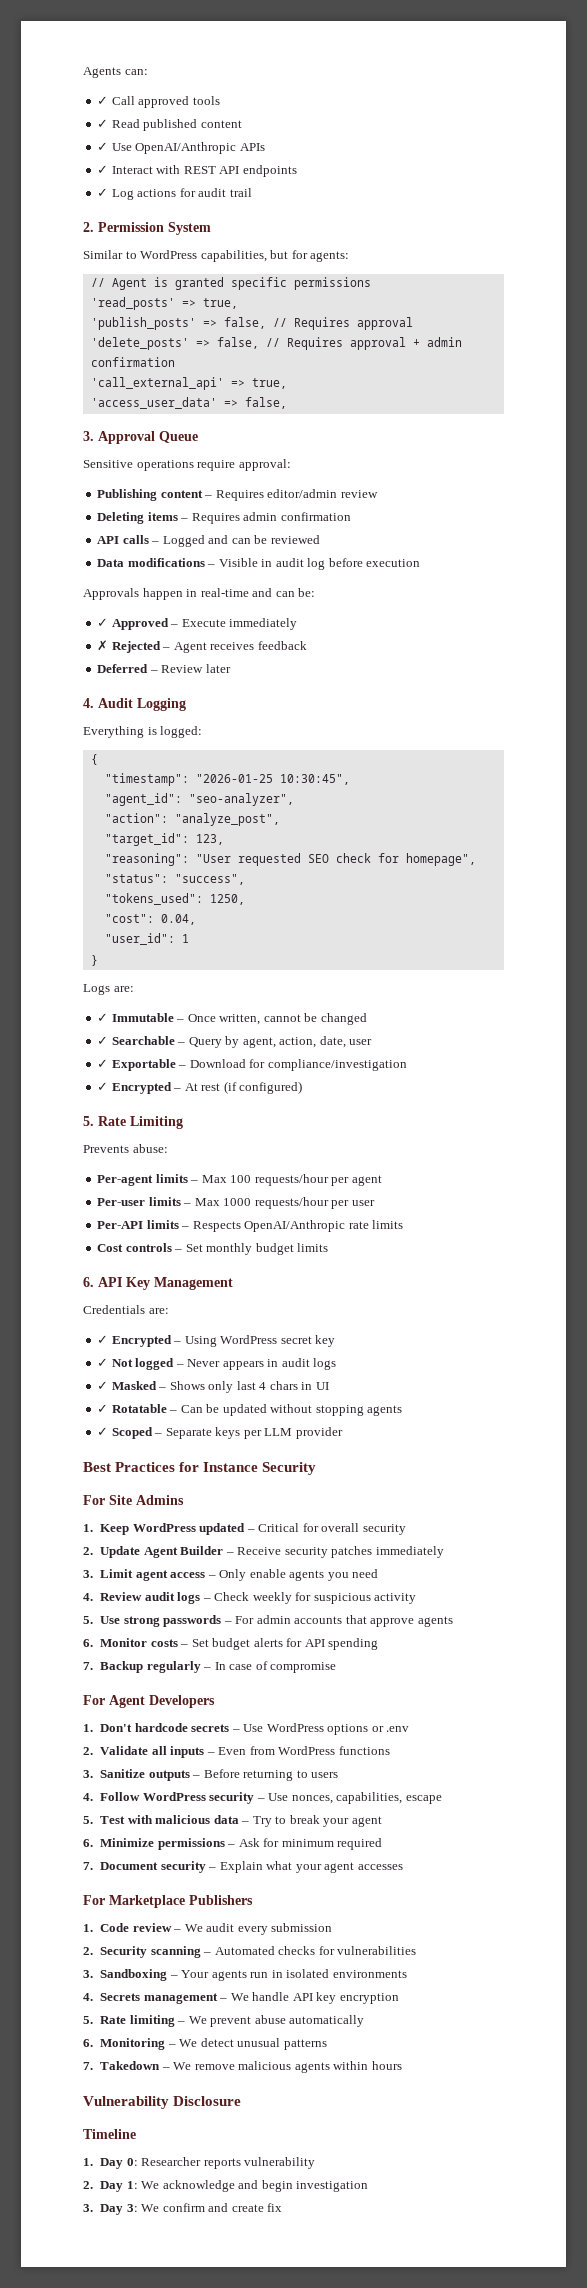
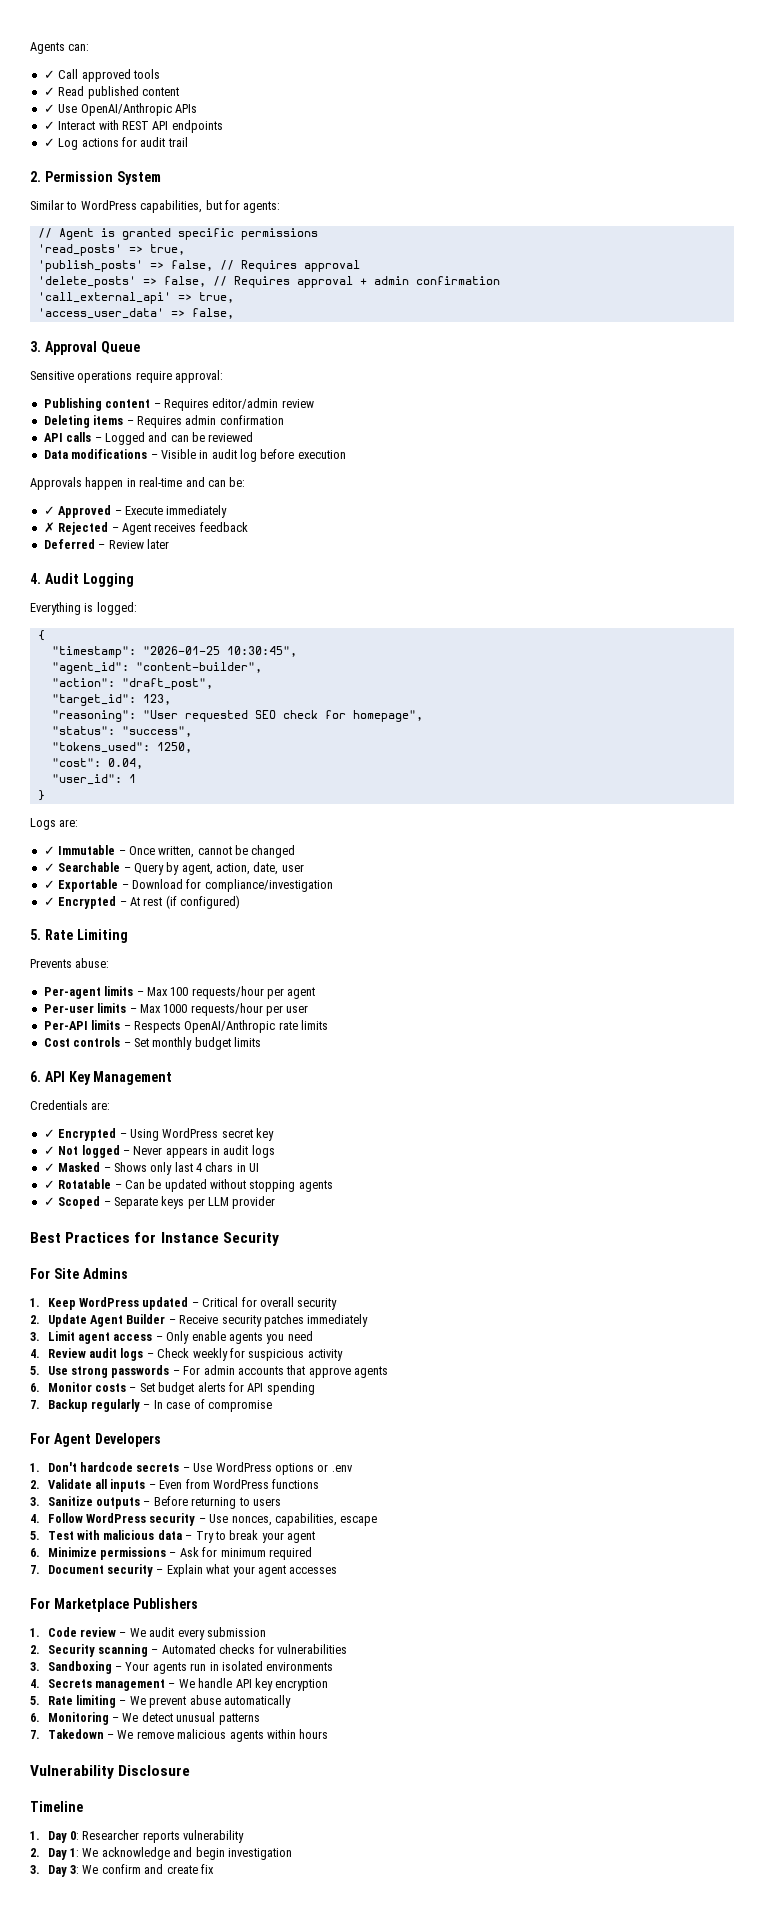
[188,793,294,806] "seo-analyzer", -> [135,662,262,673] "content-builder",
[174,813,280,826] "analyze_post", -> [121,678,213,690] "draft_post",

